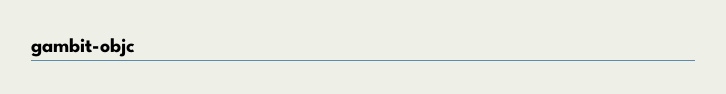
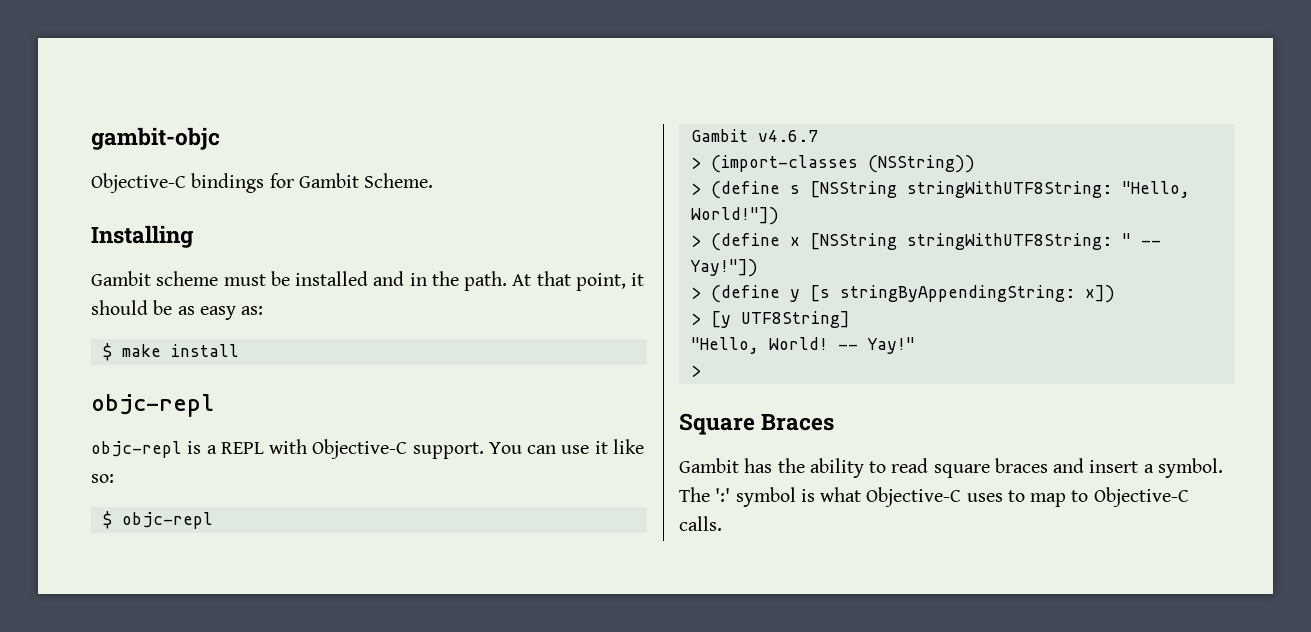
(135, 47) none -> [91,173,434,193] [91,225,194,248] [91,271,645,291] [91,300,264,320] [102,343,239,361] [91,394,214,417] [91,439,644,459] [91,474,114,483] [102,511,213,529] [690,129,818,142] [690,155,975,173] [690,181,1190,199] [690,207,779,225] [690,233,1161,251] [689,259,758,277] [690,285,1115,303] [690,311,850,328] [690,337,915,354] [690,365,701,377] [679,413,835,435] [679,458,1223,478] [679,487,1189,507] [679,516,722,531] // Objective-C bindings for Gambit Scheme. // Installing // Gambit scheme must be installed and in the path. At that point, it should be as easy as: // $ make install // objc-repl // objc-repl is a REPL with Objective-C support. You can use it like so: // $ objc-repl // Gambit v4.6.7 // > (import-classes (NSString)) // > (define s [NSString stringWithUTF8String: "Hello, World!"]) // > (define x [NSString stringWithUTF8String: " -- Yay!"]) // > (define y [s stringByAppendingString: x]) // > [y UTF8String] // "Hello, World! -- Yay!" // > // Square Braces // Gambit has the ability to read square braces and insert a symbol. The ':' symbol is what Objective-C uses to map to Objective-C calls.

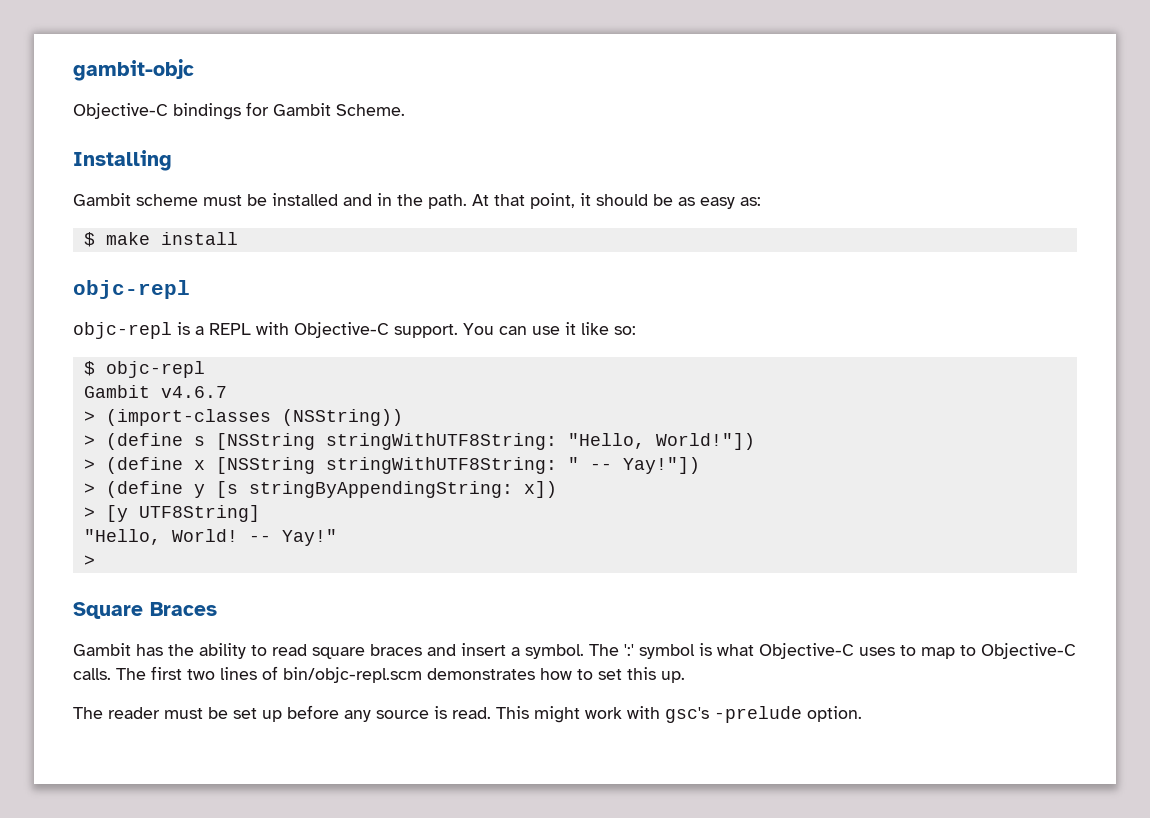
(722, 523) none -> [116,666,685,683] [73,705,862,723] The first two lines of bin/objc-repl.scm demonstrates how to set this up. // The reader must be set up before any source is read. This might work with gsc's -prelude option.

